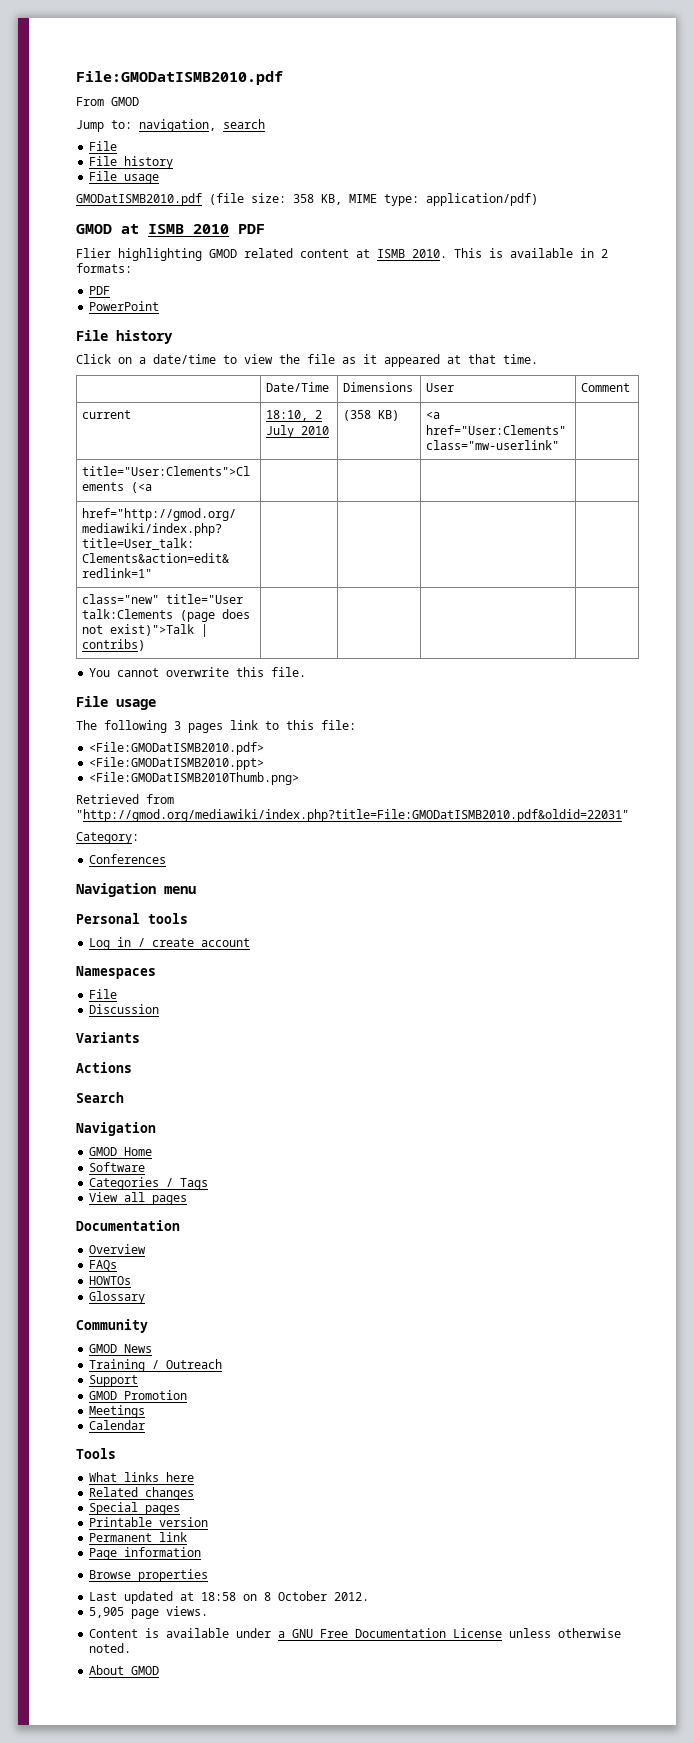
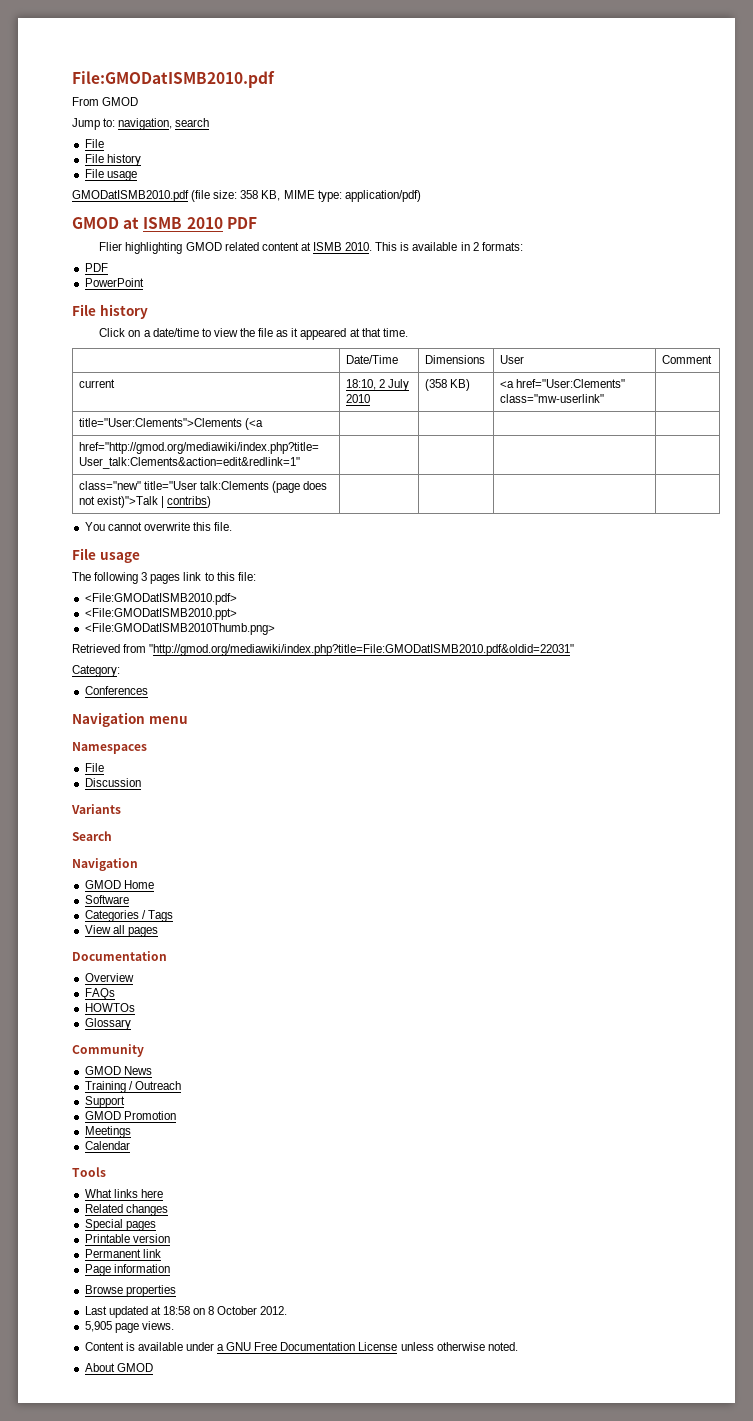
[76,913,188,924] [89,937,251,950] // Personal tools // Log in / create account -> (188, 720) none
[76,1062,132,1073] // Actions -> (121, 809) none

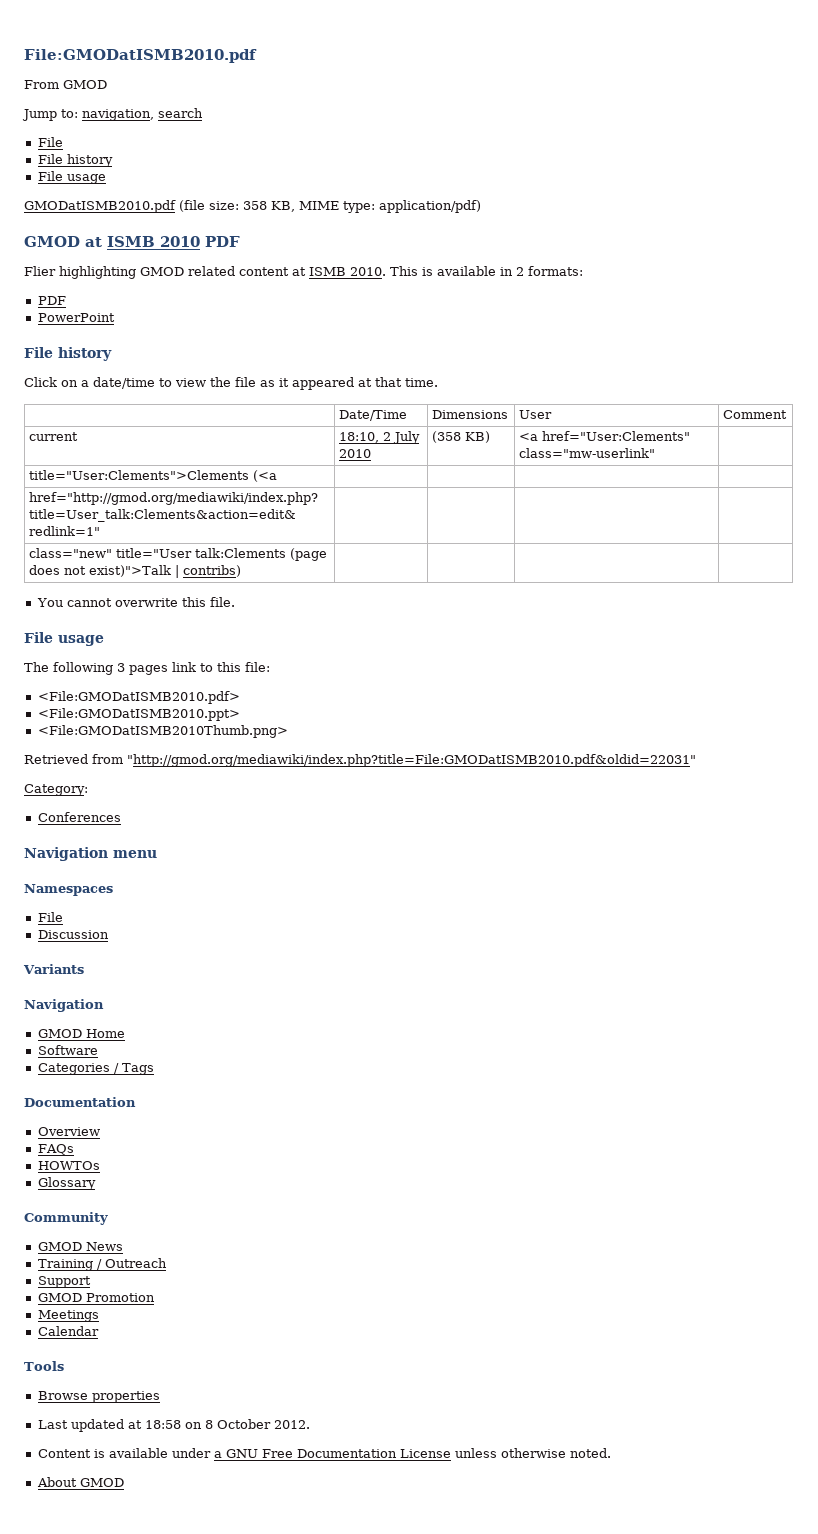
[72,831,112,841] // Search -> (84, 969) none
[84,925,158,937] // View all pages -> (154, 1069) none
[84,1189,163,1198] [84,1204,168,1216] [84,1219,156,1231] [84,1234,170,1243] [84,1249,161,1258] [84,1264,170,1276] // What links here // Related changes // Special pages // Printable version // Permanent link // Page information -> (64, 1366) none
[84,1321,174,1333] // 5,905 page views. -> (310, 1424) none

